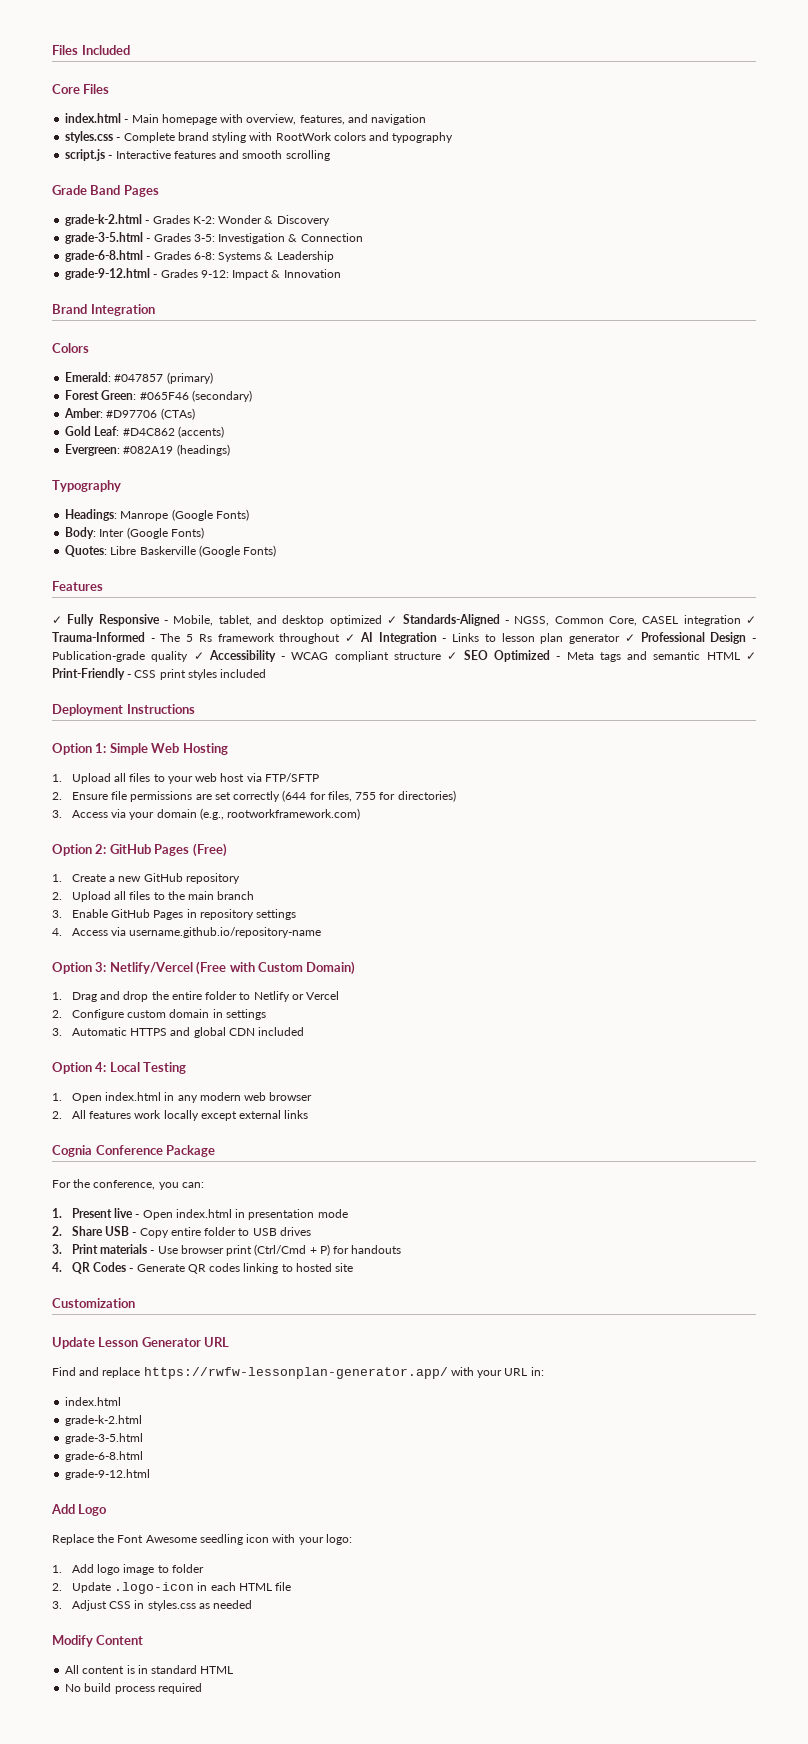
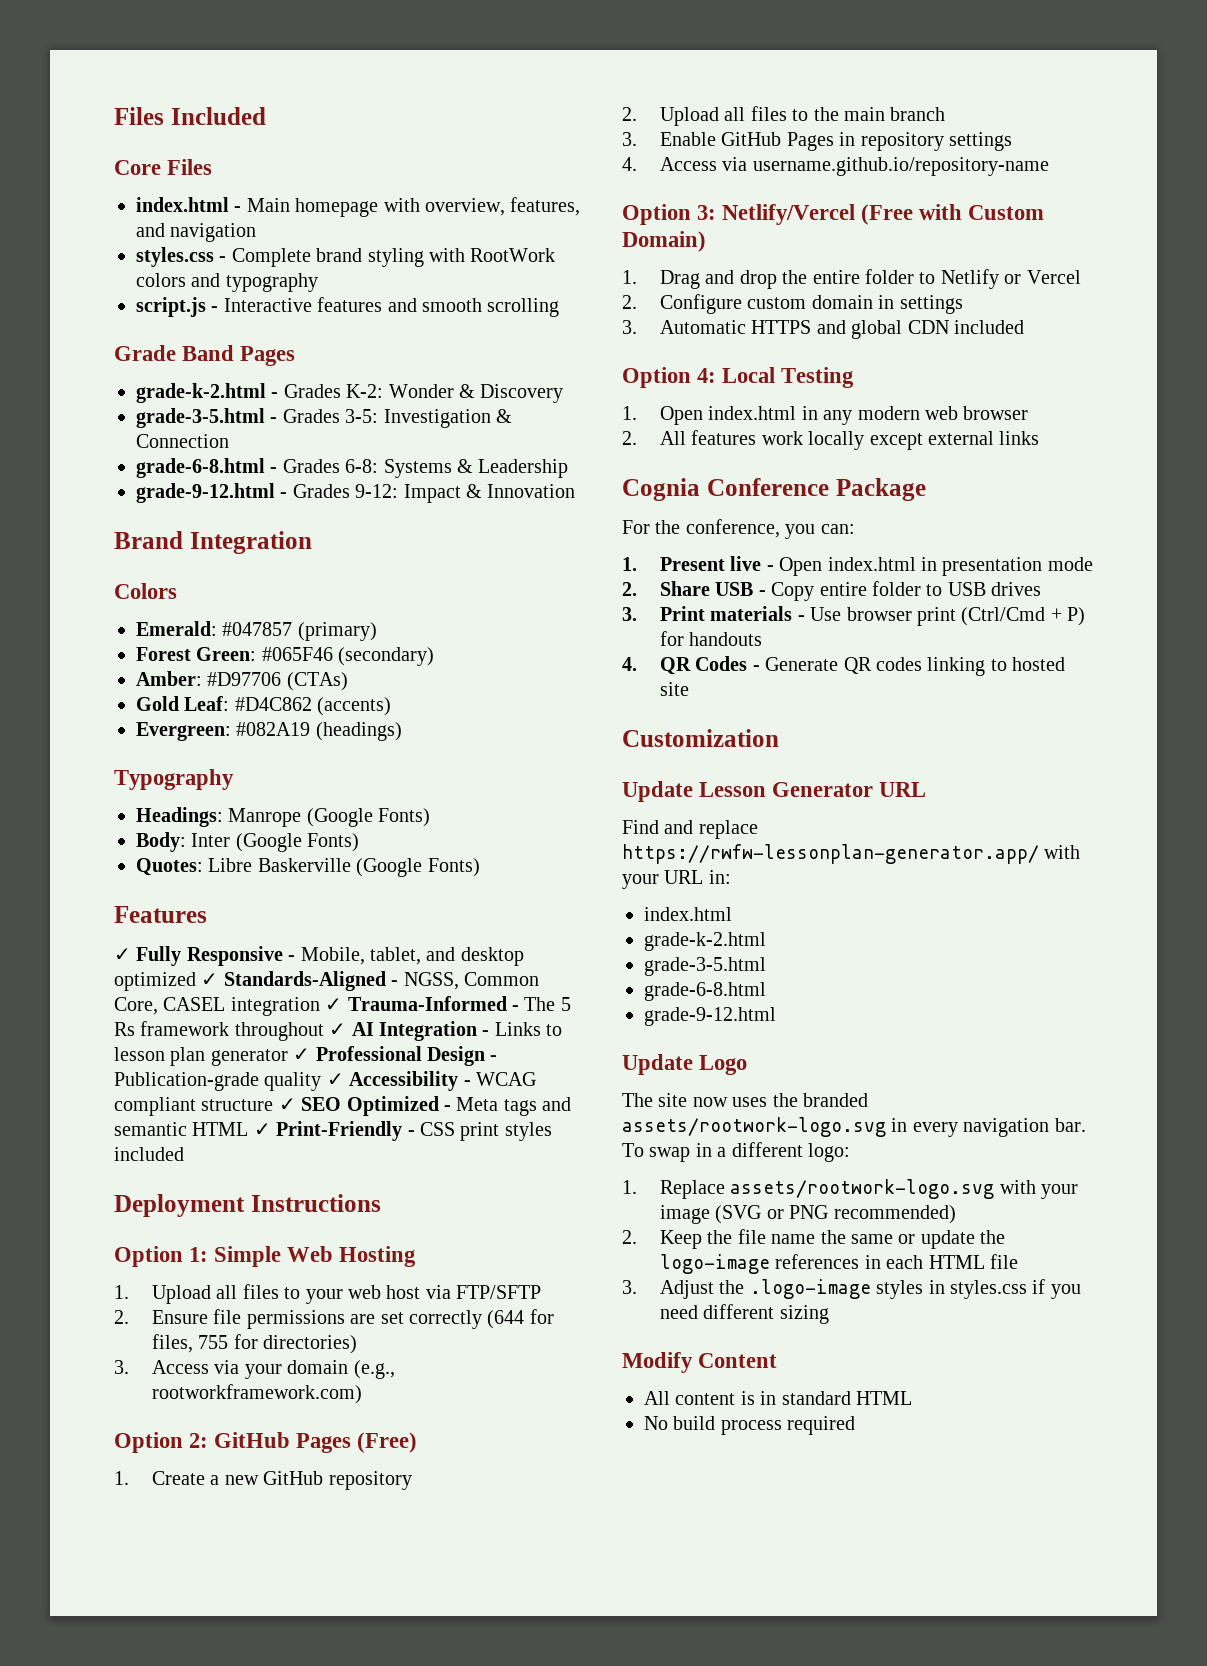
[51,1504,75,1514] Add -> [622,1054,693,1075] Update
[52,1534,352,1545] [52,1564,204,1575] [52,1582,195,1594] Replace the Font Awesome seedling icon with your logo: // 1. Add logo image to folder // 2. Update .logo-icon -> [622,1093,868,1107] [622,1117,1086,1137] [622,1142,850,1162] [622,1179,1079,1199] [660,1205,956,1224] [622,1229,1006,1249] [660,1254,860,1274] The site now uses the branded assets/rootwork-logo.svg in every navigation bar. To swap in a different logo: // 1. Replace assets/rootwork-logo.svg with your image (SVG or PNG recommended) // 2. Keep the file name the same or update the logo-image references
[109,1600,253,1611] CSS in styles.css as needed -> [719,1279,1081,1299] [660,1304,829,1324] the .logo-image styles in styles.css if you need different sizing

